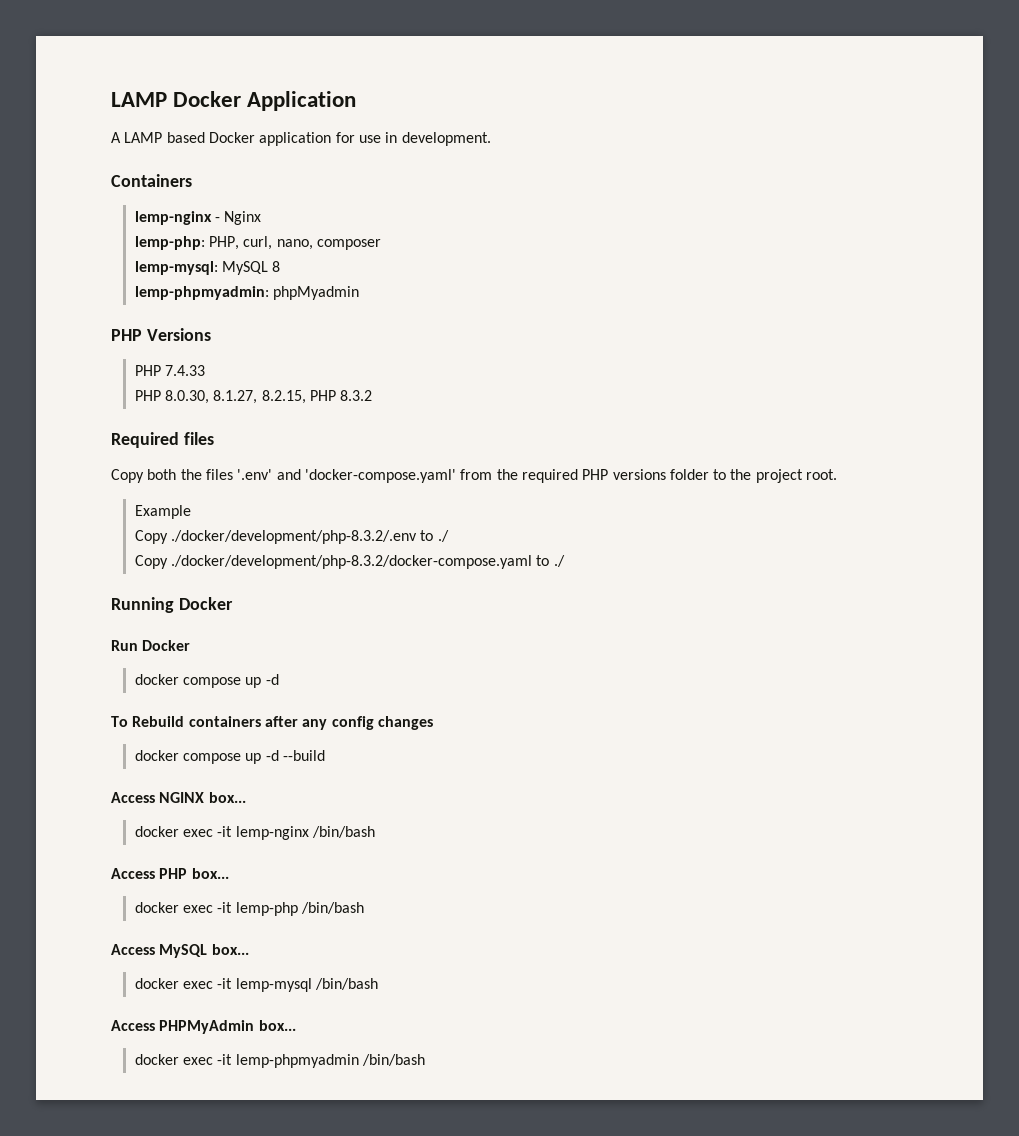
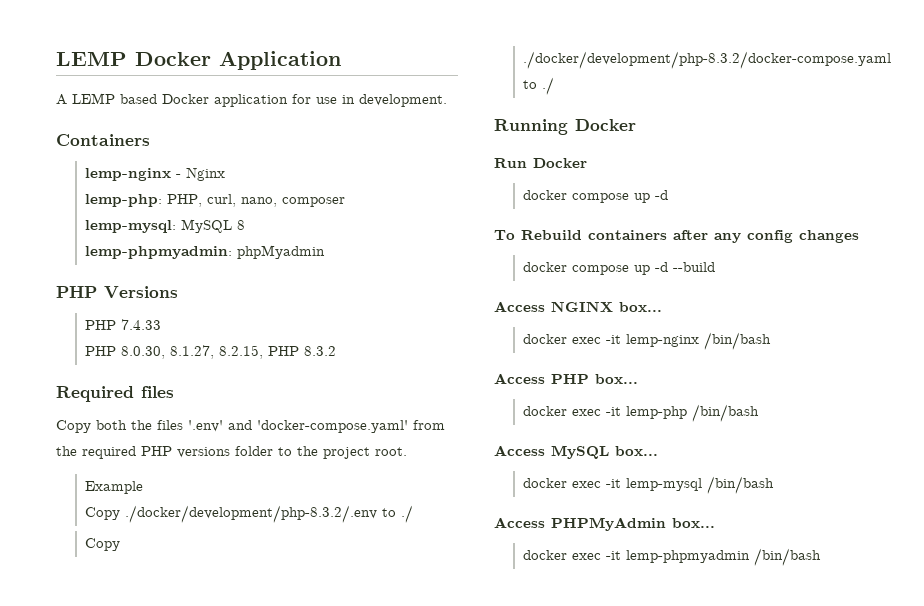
[111,92,167,107] LAMP -> [56,52,127,66] LEMP
[124,132,163,143] LAMP -> [72,93,115,104] LEMP

